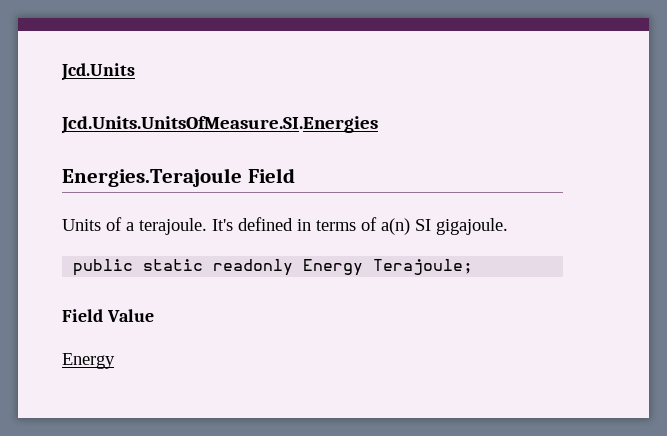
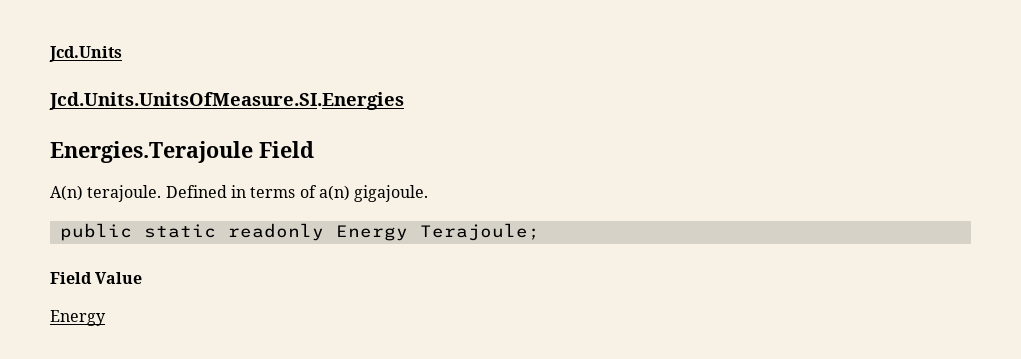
[62,217,293,235] Units of a terajoule. It's defined -> [50,185,227,202] A(n) terajoule. Defined
[415,219,431,231] SI -> (350, 193) none

